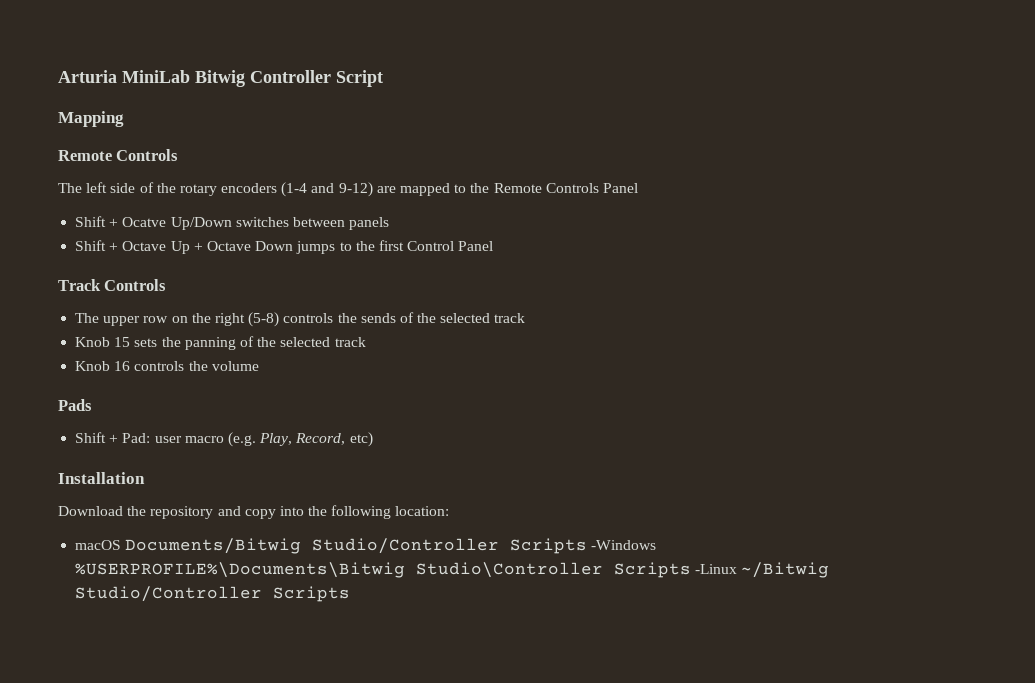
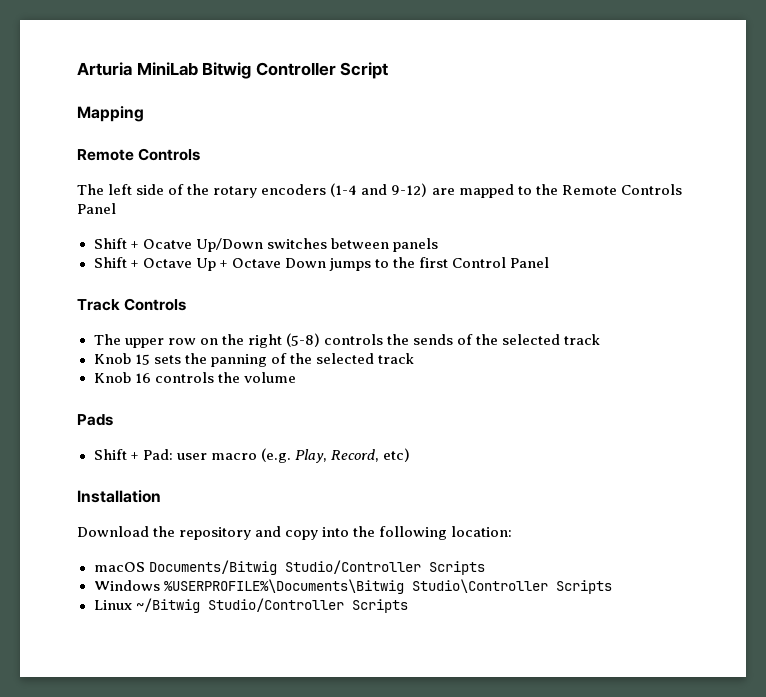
[591,540,657,550] -Windows -> [93,580,160,591] // Windows
[695,564,738,574] -Linux -> [93,600,132,610] // Linux

